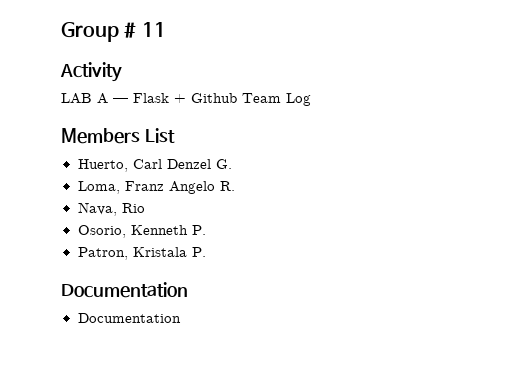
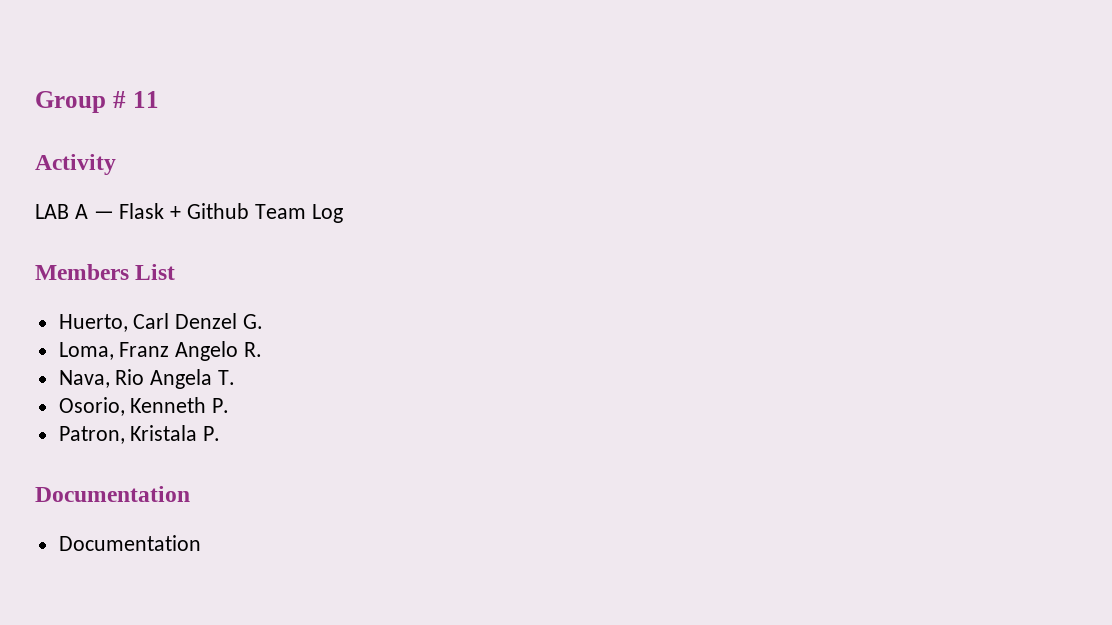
(145, 208) none -> [150,369,236,389] Angela T.

